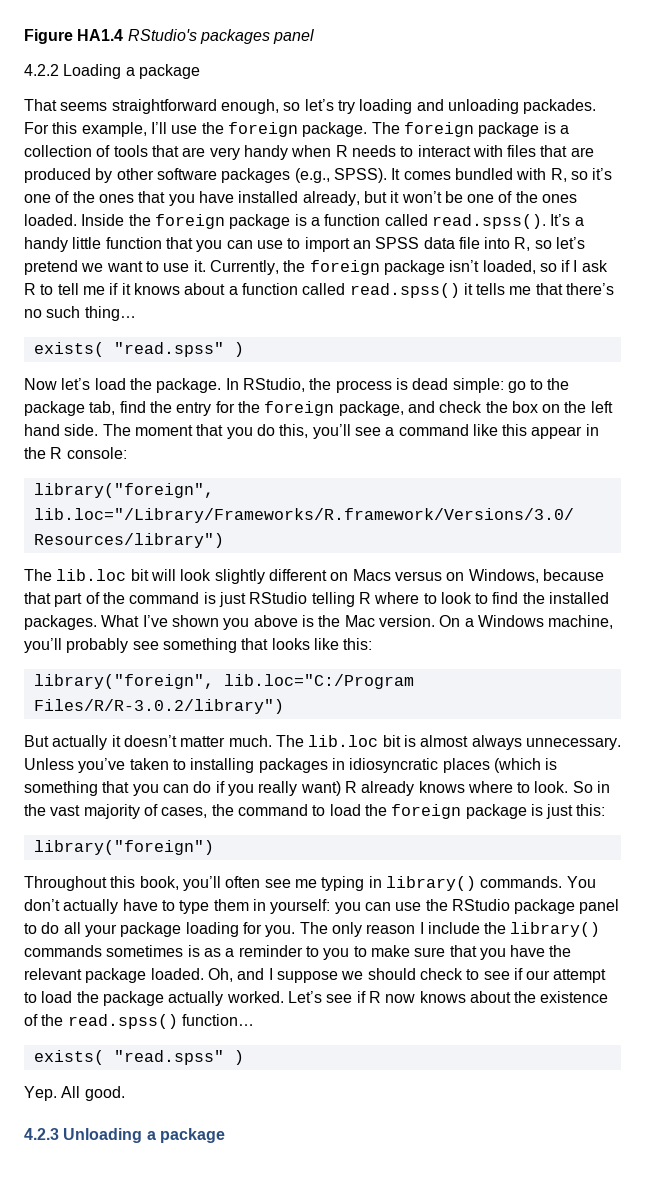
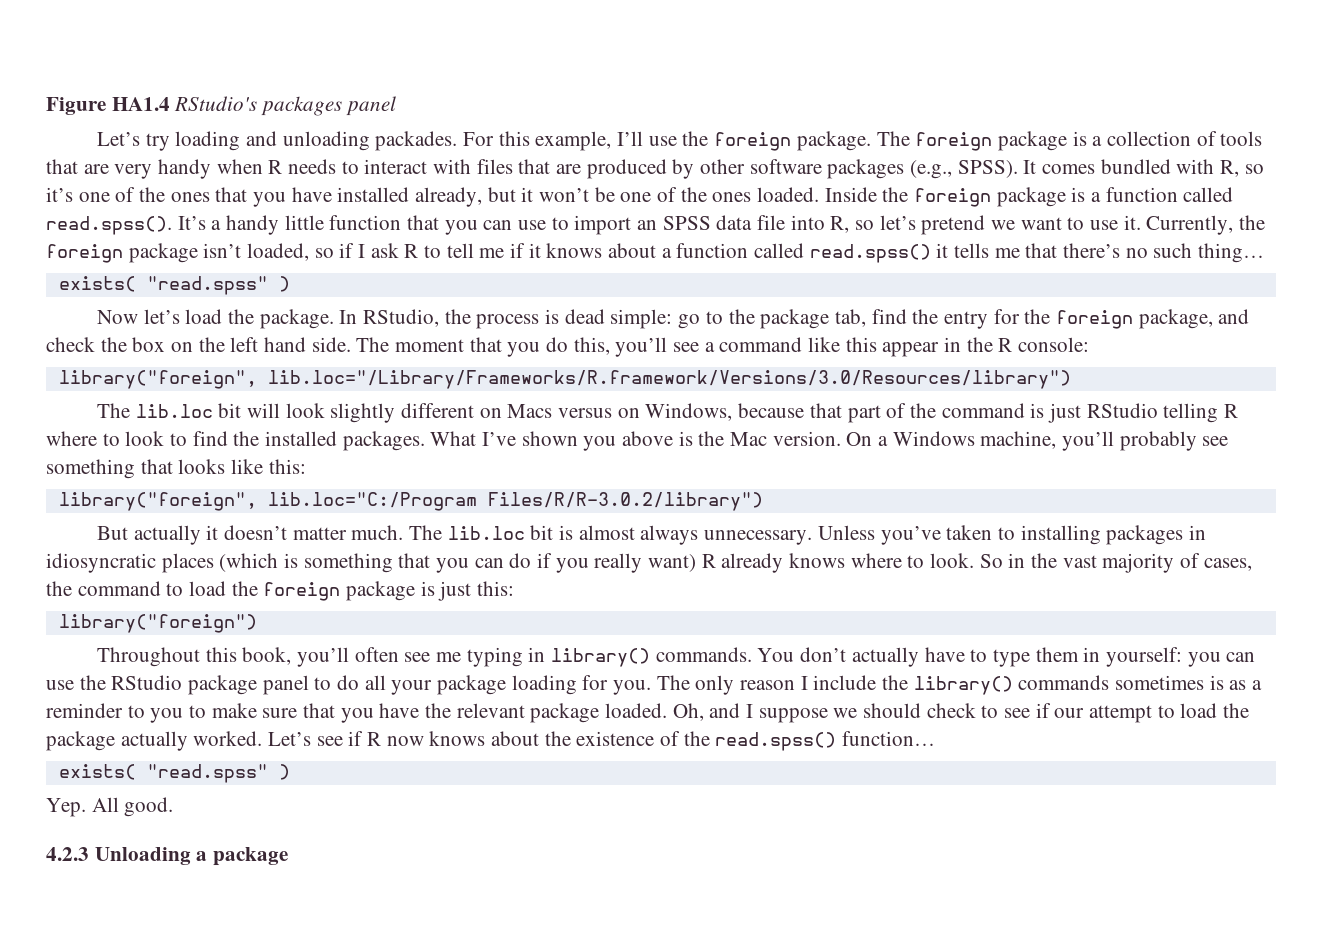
[24,64,200,79] [24,99,334,114] 4.2.2 Loading a package // That seems straightforward enough, so let’s -> [97,132,141,146] Let’s

